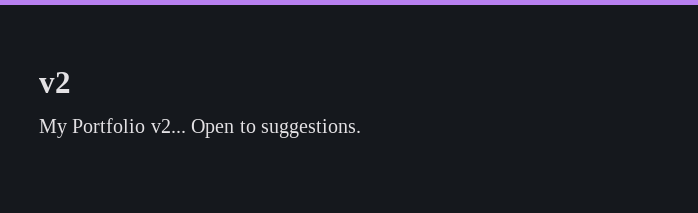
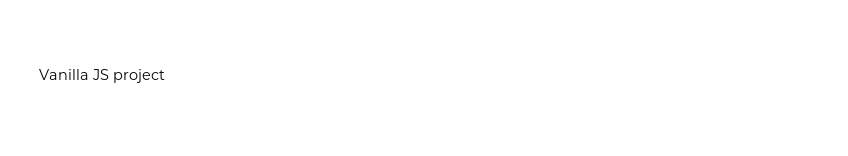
[39,72,71,93] [39,118,361,138] v2 // My Portfolio v2... Open to suggestions. -> [39,69,165,83] Vanilla JS project

